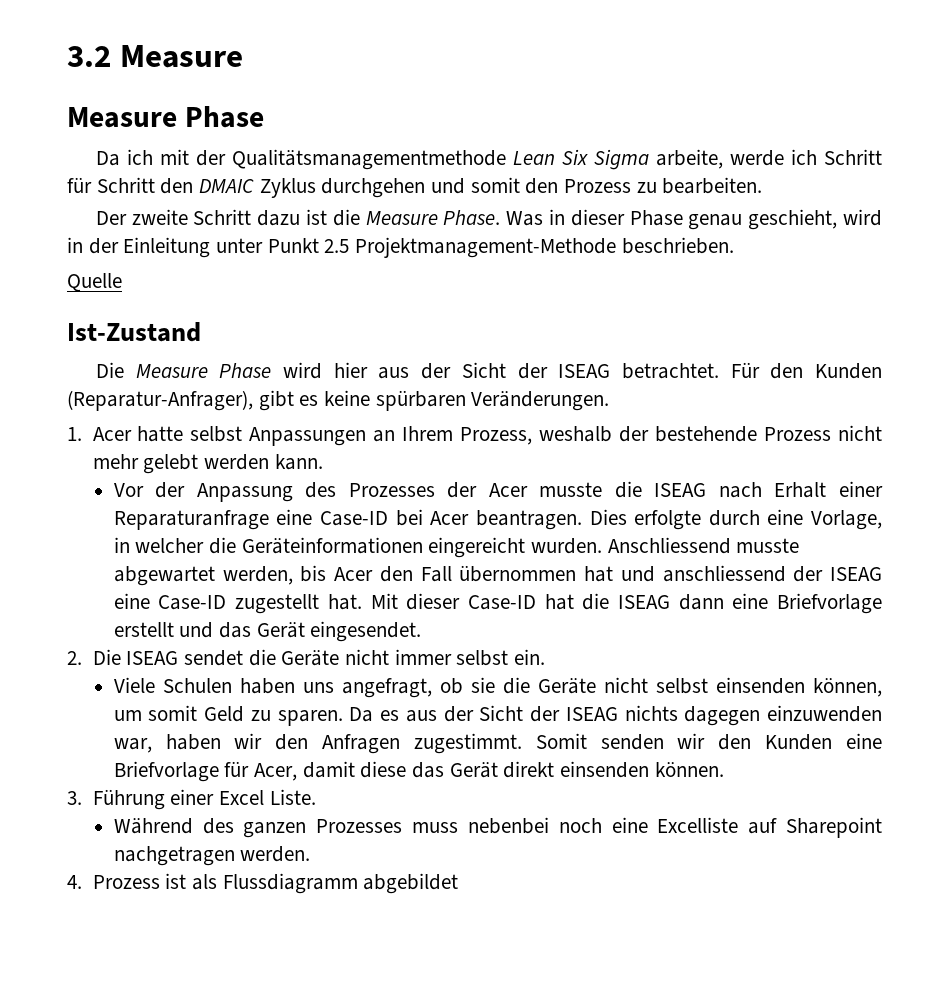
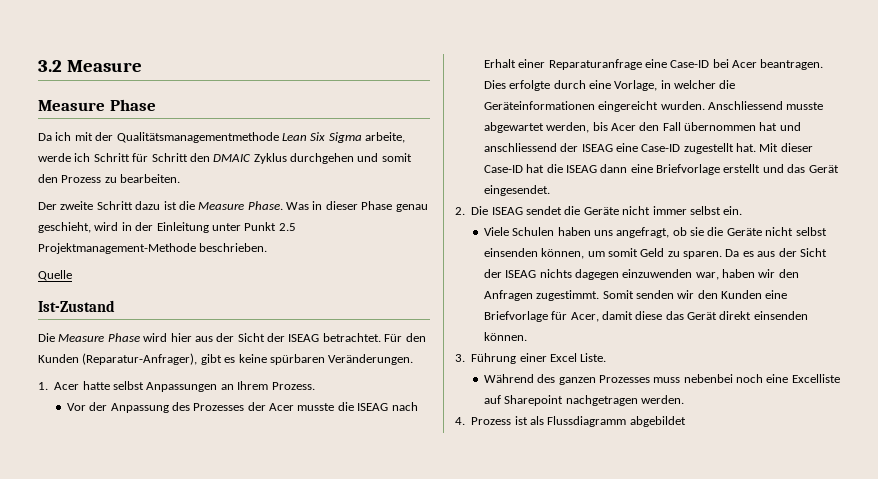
[460,425,883,445] [92,454,323,474] Prozess, weshalb der bestehende Prozess nicht mehr gelebt werden kann. -> [271,382,315,390] Prozess.

